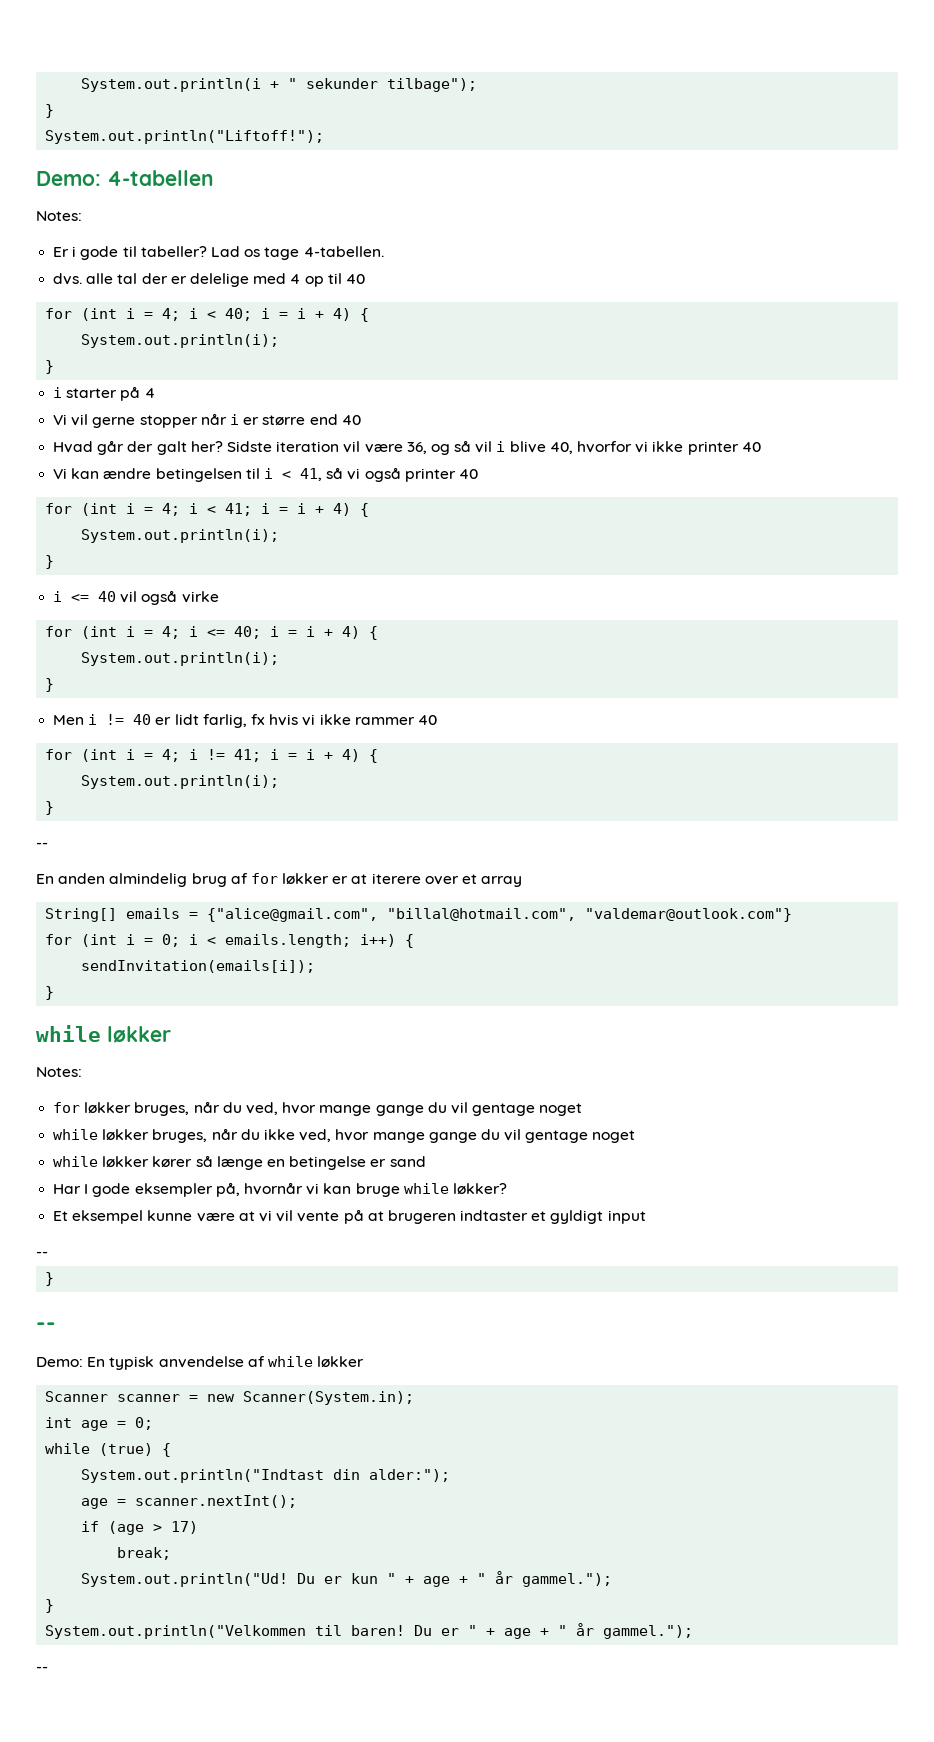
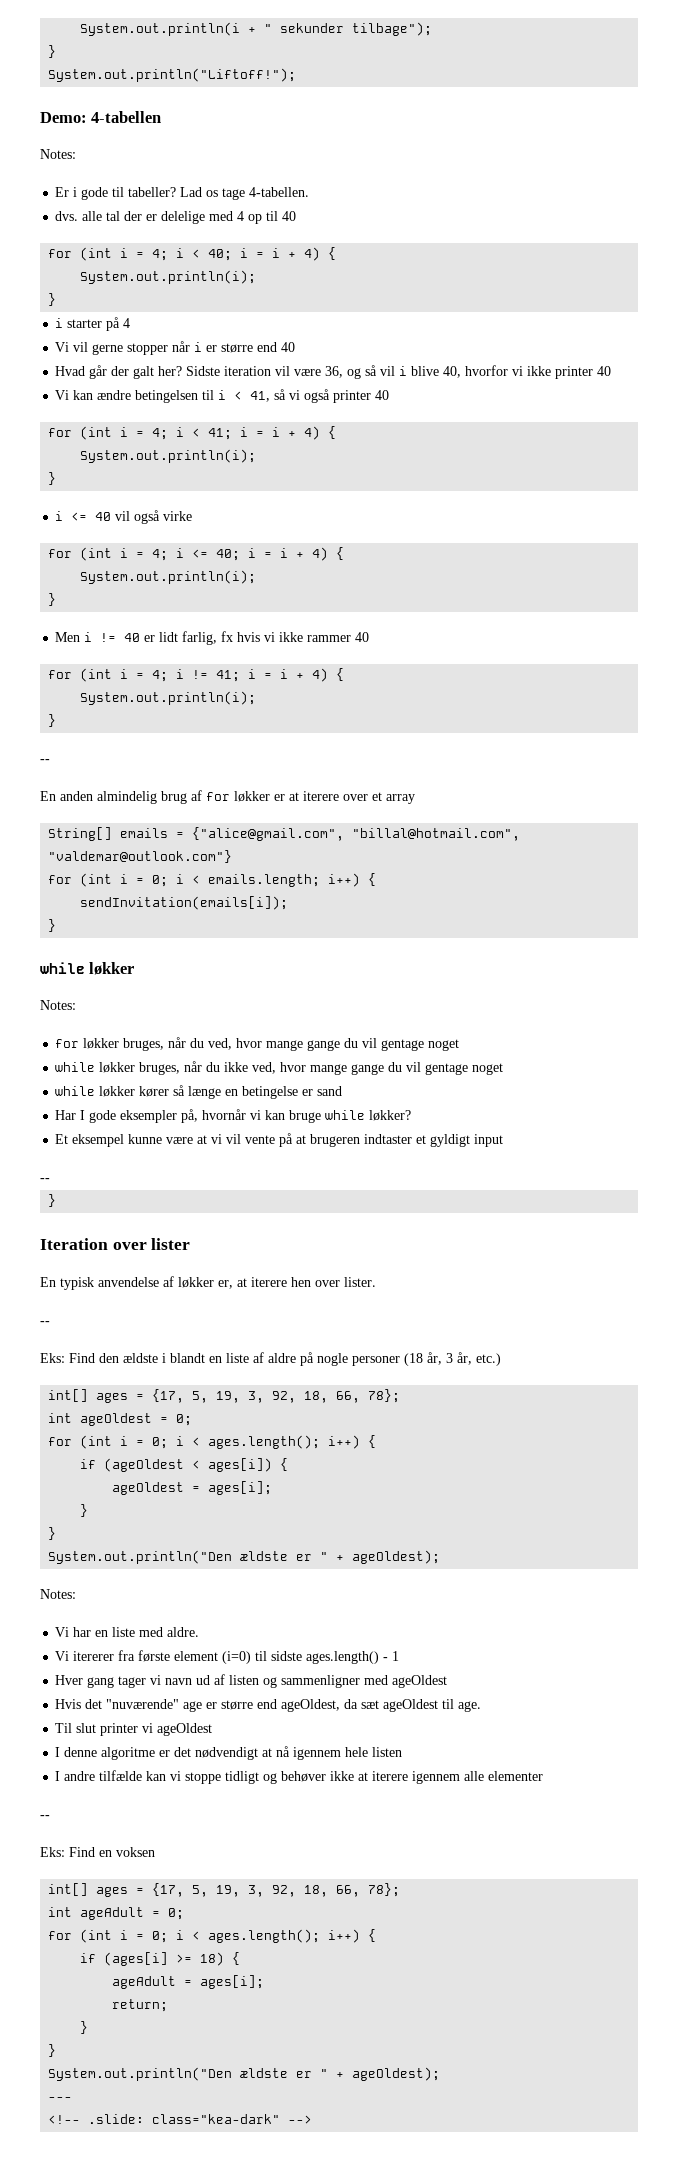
[36,1322,56,1331] [36,1357,83,1367] -- // Demo: -> [40,1238,191,1250] Iteration over lister //
[267,1356,365,1367] [45,1391,415,1405] [45,1417,154,1431] [45,1443,172,1457] [81,1469,451,1483] [81,1495,298,1509] [81,1521,199,1535] [117,1547,172,1560] [81,1571,613,1587] [45,1599,55,1613] [45,1623,694,1639] [36,1666,48,1672] while løkker // Scanner scanner = new Scanner(System.in); // int age = 0; // while (true) { // System.out.println("Indtast din alder:"); // age = scanner.nextInt(); // if (age > 17) // break; // System.out.println("Ud! Du er kun " + age + " år gammel."); // } // System.out.println("Velkommen til baren! Du er " + age + " år gammel."); // -- -> [178,1277,376,1289] [40,1321,50,1325] [40,1352,501,1366] [48,1389,401,1403] [48,1413,193,1426] [48,1435,377,1449] [80,1458,289,1472] [112,1481,273,1495] [80,1504,89,1517] [48,1527,57,1540] [48,1550,441,1564] [40,1589,76,1599] [55,1627,200,1637] [55,1650,400,1664] [55,1674,448,1688] [55,1699,482,1712] [55,1723,213,1736] [55,1746,403,1760] [55,1770,544,1784] [40,1815,50,1819] [40,1847,155,1857] [48,1883,401,1897] [48,1907,185,1920] [48,1929,377,1943] [80,1952,241,1966] [112,1975,265,1989] [112,1999,169,2012] [80,2021,89,2034] [48,2044,57,2057] [48,2067,441,2081] [48,2097,73,2101] [48,2114,313,2124] løkker er, at iterere hen over lister. // -- // Eks: Find den ældste i blandt en liste af aldre på nogle personer (18 år, 3 år, etc.) // int[] ages = {17, 5, 19, 3, 92, 18, 66, 78}; // int ageOldest = 0; // for (int i = 0; i < ages.length(); i++) { // if (ageOldest < ages[i]) { // ageOldest = ages[i]; // } // } // System.out.println("Den ældste er " + ageOldest); // Notes: // Vi har en liste med aldre. // Vi itererer fra første element (i=0) til sidste ages.length() - 1 // Hver gang tager vi navn ud af listen og sammenligner med ageOldest // Hvis det "nuværende" age er større end ageOldest, da sæt ageOldest til age. // Til slut printer vi ageOldest // I denne algoritme er det nødvendigt at nå igennem hele listen // I andre tilfælde kan vi stoppe tidligt og behøver ikke at iterere igennem alle elementer // -- // Eks: Find en voksen // int[] ages = {17, 5, 19, 3, 92, 18, 66, 78}; // int ageAdult = 0; // for (int i = 0; i < ages.length(); i++) { // if (ages[i] >= 18) { // ageAdult = ages[i]; // return; // } // } // System.out.println("Den ældste er " + ageOldest); // --- // <!-- .slide: class="kea-dark" -->

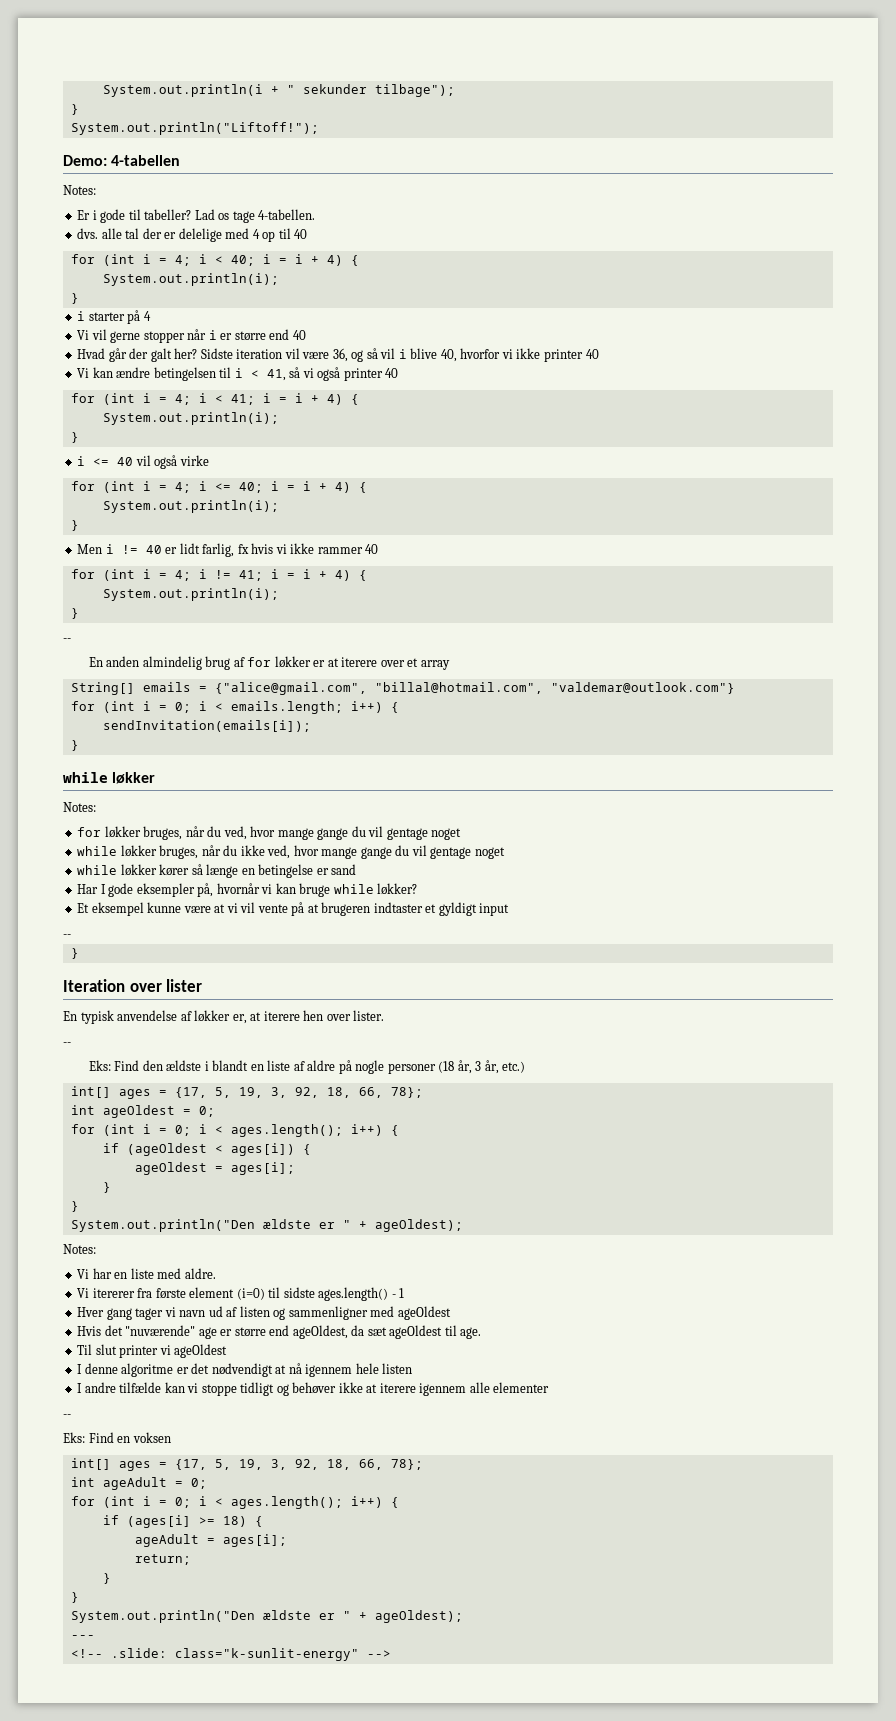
[152,2114,281,2124] class="kea-dark" -> [174,1648,359,1661] class="k-sunlit-energy"

